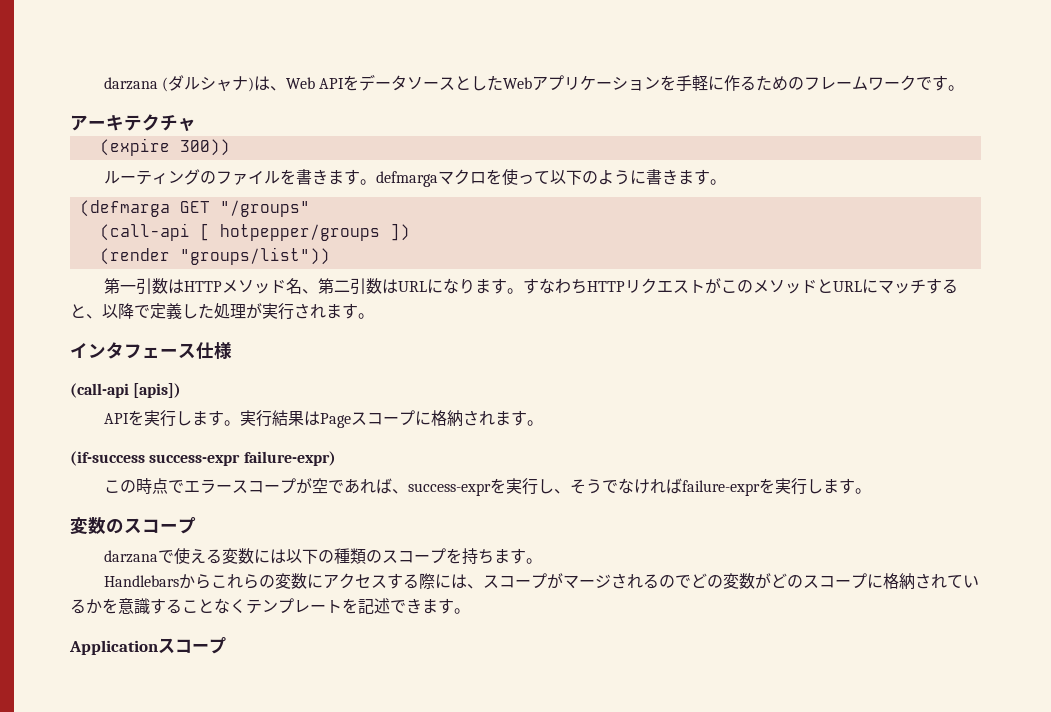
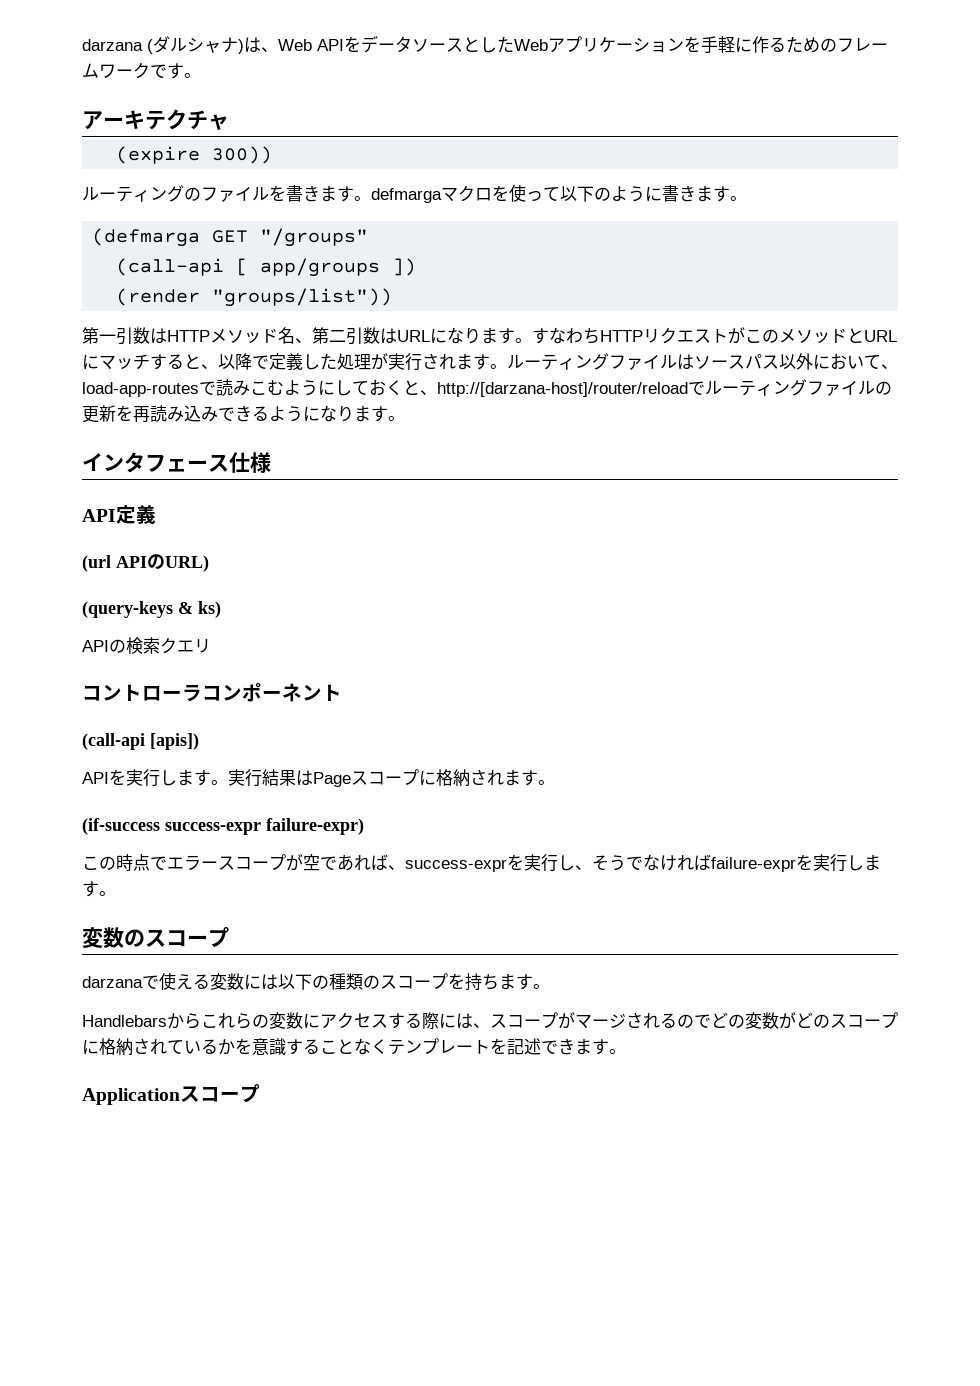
[219,224,380,241] hotpepper/groups -> [260,258,381,277] app/groups
(374, 316) none -> [507,353,898,370] [82,379,892,397] [82,405,405,423] ルーティングファイルはソースパス以外において、load-app-routesで読みこむようにしておくと、http://[darzana-host]/router/reloadでルーティングファイルの更新を再読み込みできるようになります。
(232, 350) none -> [82,505,156,524] [82,554,209,572] [82,601,221,618] [82,637,211,654] [82,683,342,702] // API定義 // (url APIのURL) // (query-keys & ks) // APIの検索クエリ // コントローラコンポーネント

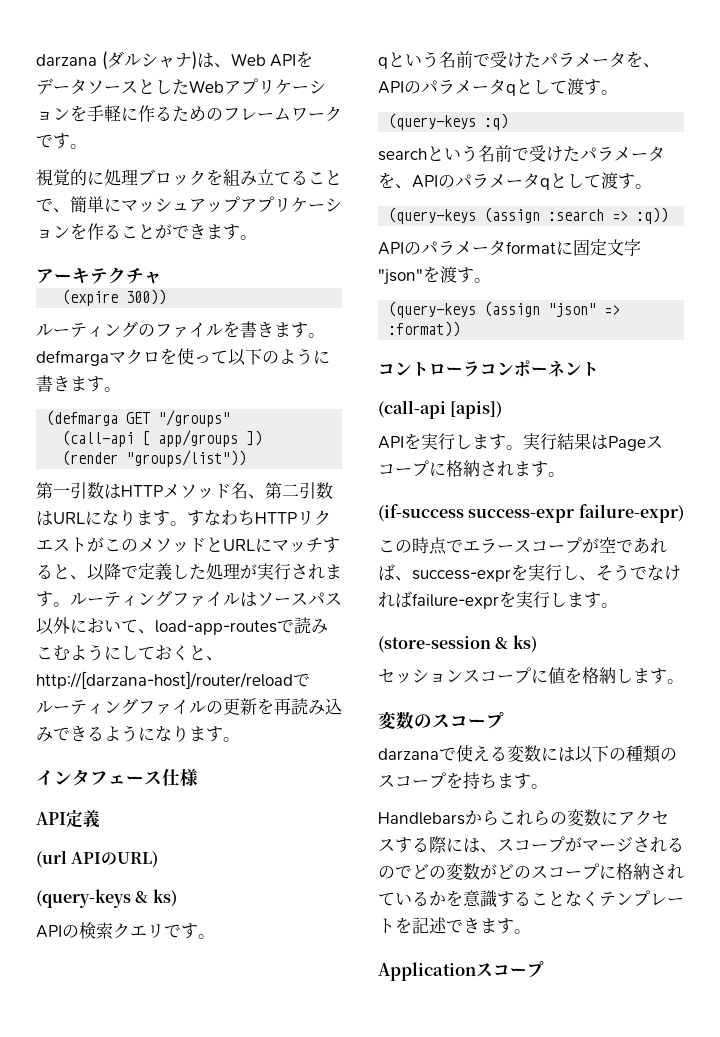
(201, 75) none -> [36,169,342,186] [36,196,342,213] [36,223,257,240] // 視覚的に処理ブロックを組み立てることで、簡単にマッシュアップアプリケーションを作ることができます。
(211, 646) none -> [164,923,215,939] [378,51,660,69] [378,78,618,96] [388,113,509,130] [378,145,665,162] [378,172,652,190] [388,207,669,224] [378,239,641,256] [378,266,491,285] [388,301,621,318] [388,321,461,337] です。 // qという名前で受けたパラメータを、APIのパラメータqとして渡す。 // (query-keys :q) // searchという名前で受けたパラメータを、APIのパラメータqとして渡す。 // (query-keys (assign :search => :q)) // APIのパラメータformatに固定文字"json"を渡す。 // (query-keys (assign "json" => :format))
(116, 893) none -> [378,635,537,653] [378,667,684,684] // (store-session & ks) // セッションスコープに値を格納します。

